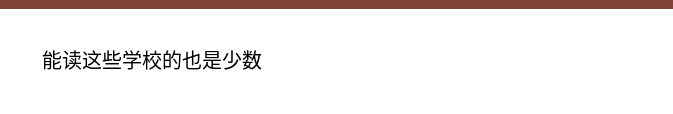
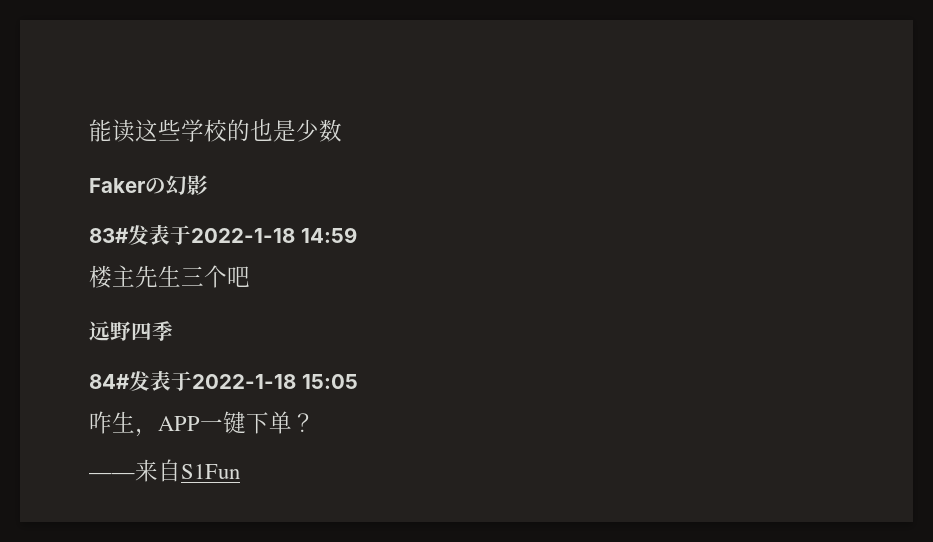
(262, 60) none -> [89,175,208,195] [89,224,357,245] [89,265,250,289] [89,321,173,341] [89,370,358,391] [89,411,315,437] [89,459,240,482] // Fakerの幻影 // 83#发表于2022-1-18 14:59 // 楼主先生三个吧 // 远野四季 // 84#发表于2022-1-18 15:05 // 咋生，APP一键下单？ // ——来自S1Fun

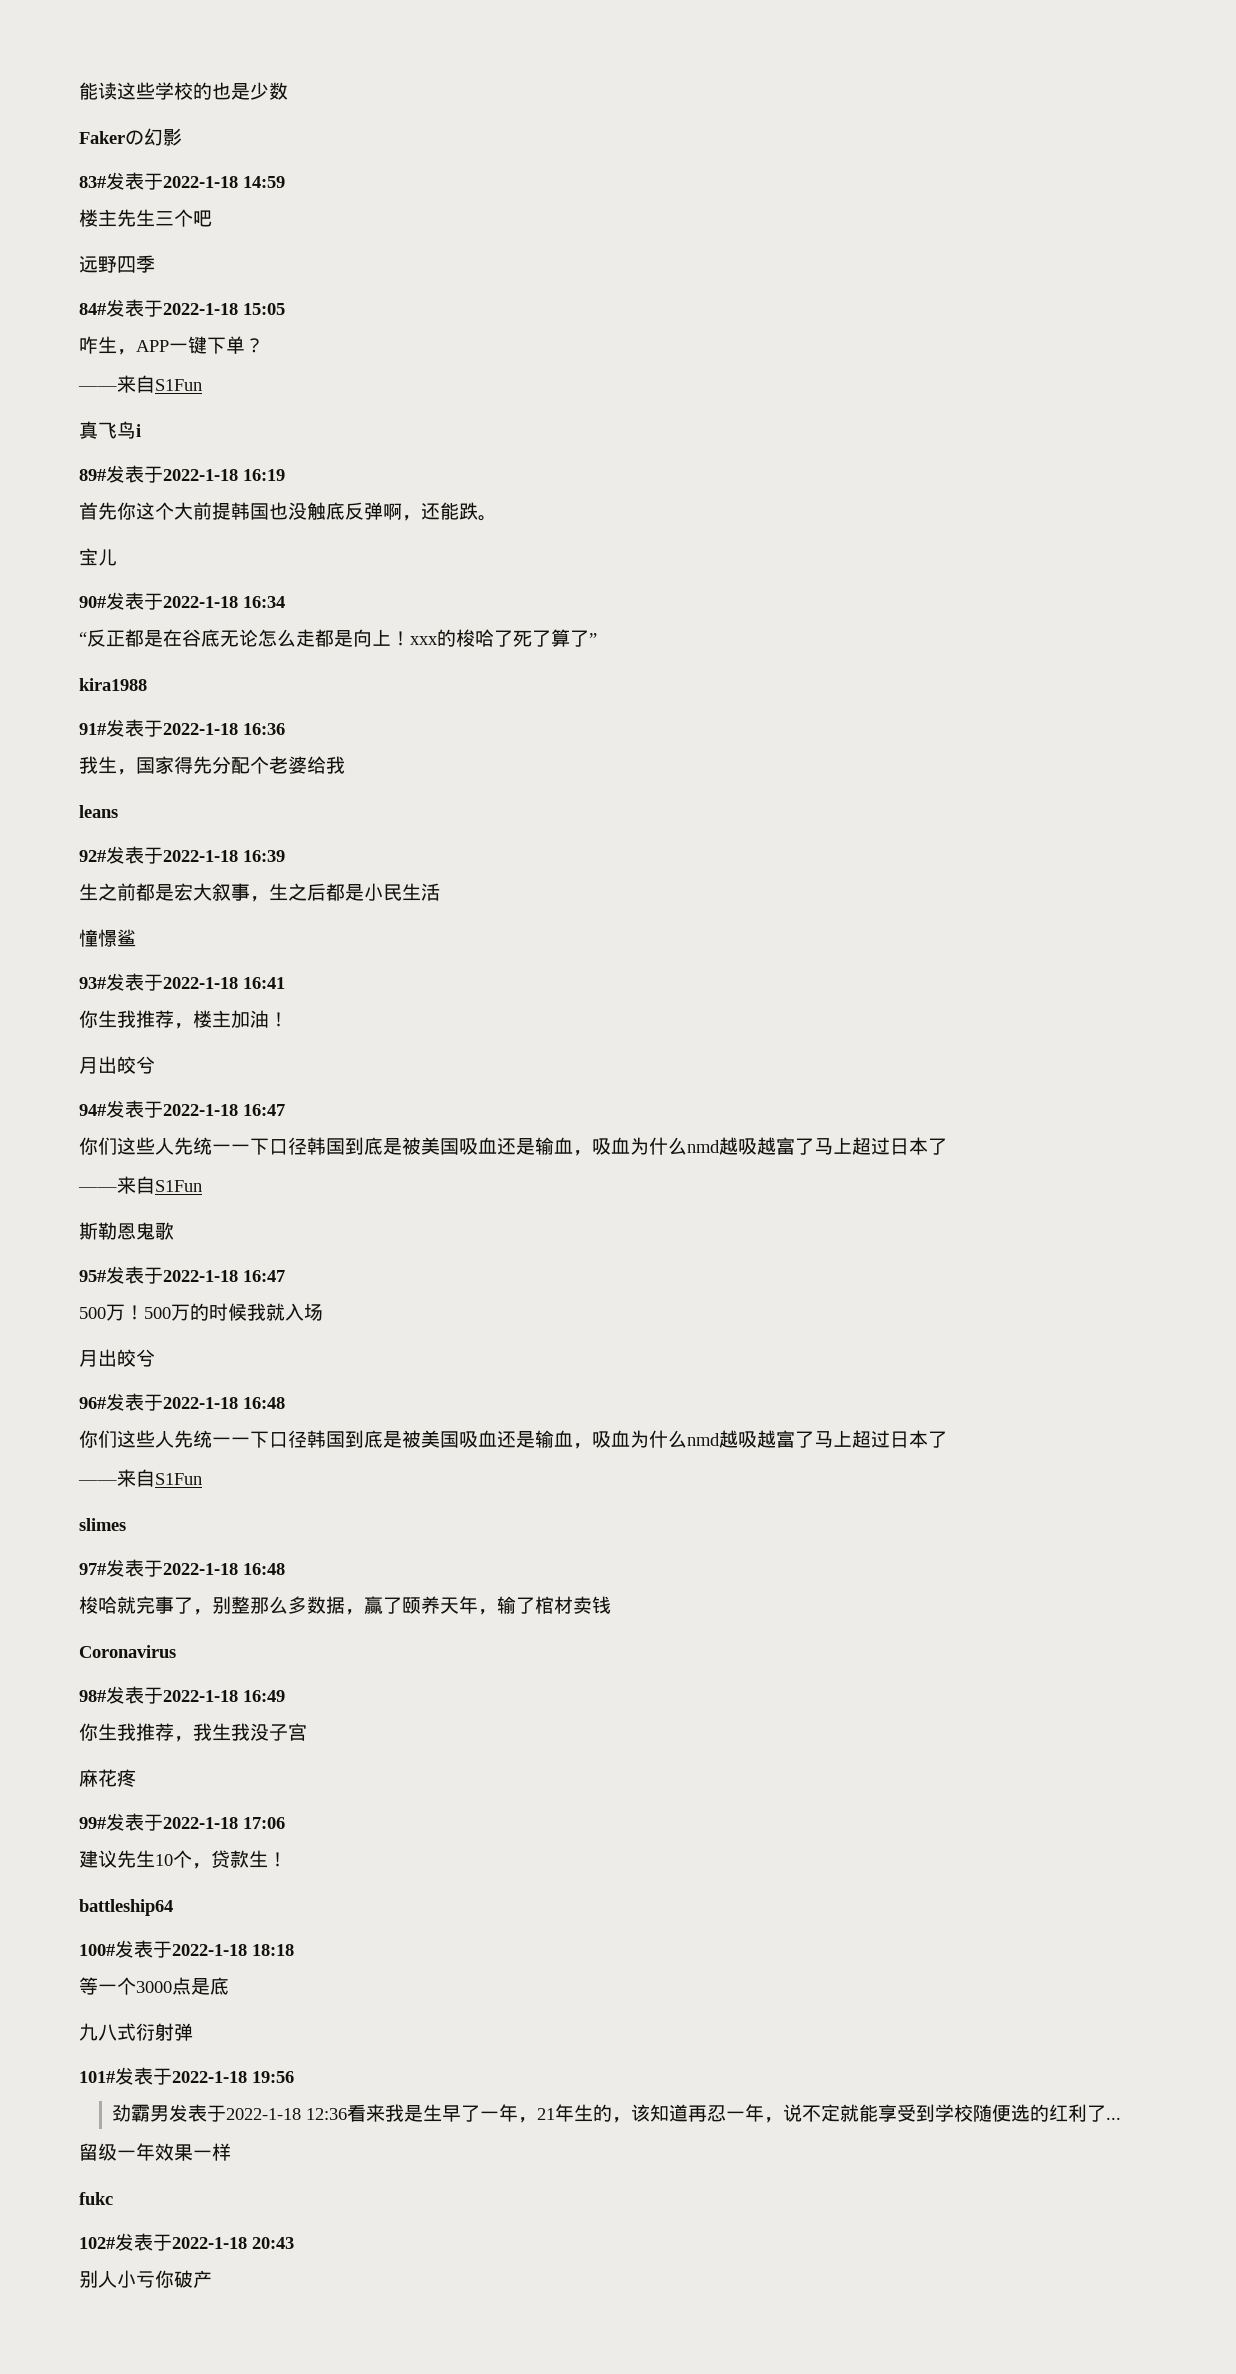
(240, 471) none -> [79,421,141,439] [79,465,285,483] [79,502,497,521] [79,548,117,566] [79,592,285,610] [79,629,597,647] [79,678,147,691] [79,719,285,737] [79,756,345,775] [79,805,118,818] [79,846,285,864] [79,883,440,902] [79,929,136,947] [79,973,285,991] [79,1010,288,1029] [79,1056,155,1074] [79,1100,285,1118] [79,1137,947,1156] [78,1176,202,1194] [79,1222,174,1240] [79,1266,285,1284] [79,1303,323,1321] [79,1349,155,1367] [79,1393,285,1411] [79,1430,947,1449] [78,1469,202,1487] [79,1518,126,1531] [79,1559,285,1577] [79,1596,611,1615] [79,1645,176,1658] [79,1686,285,1704] [79,1723,307,1742] [79,1769,136,1787] [79,1813,285,1831] [79,1850,287,1869] [79,1899,173,1916] [79,1940,294,1958] [79,1977,229,1995] [79,2023,193,2041] [79,2067,294,2085] [112,2104,1122,2123] [79,2143,231,2161] [79,2192,113,2205] [79,2233,294,2251] [79,2270,212,2288] // 真飞鸟i // 89#发表于2022-1-18 16:19 // 首先你这个大前提韩国也没触底反弹啊，还能跌。 // 宝儿 // 90#发表于2022-1-18 16:34 // “反正都是在谷底无论怎么走都是向上！xxx的梭哈了死了算了” // kira1988 // 91#发表于2022-1-18 16:36 // 我生，国家得先分配个老婆给我 // leans // 92#发表于2022-1-18 16:39 // 生之前都是宏大叙事，生之后都是小民生活 // 憧憬鲨 // 93#发表于2022-1-18 16:41 // 你生我推荐，楼主加油！ // 月出皎兮 // 94#发表于2022-1-18 16:47 // 你们这些人先统一一下口径韩国到底是被美国吸血还是输血，吸血为什么nmd越吸越富了马上超过日本了 // ——来自S1Fun // 斯勒恩鬼歌 // 95#发表于2022-1-18 16:47 // 500万！500万的时候我就入场 // 月出皎兮 // 96#发表于2022-1-18 16:48 // 你们这些人先统一一下口径韩国到底是被美国吸血还是输血，吸血为什么nmd越吸越富了马上超过日本了 // ——来自S1Fun // slimes // 97#发表于2022-1-18 16:48 // 梭哈就完事了，别整那么多数据，赢了颐养天年，输了棺材卖钱 // Coronavirus // 98#发表于2022-1-18 16:49 // 你生我推荐，我生我没子宫 // 麻花疼 // 99#发表于2022-1-18 17:06 // 建议先生10个，贷款生！ // battleship64 // 100#发表于2022-1-18 18:18 // 等一个3000点是底 // 九八式衍射弹 // 101#发表于2022-1-18 19:56 // 劲霸男发表于2022-1-18 12:36看来我是生早了一年，21年生的，该知道再忍一年，说不定就能享受到学校随便选的红利了... // 留级一年效果一样 // fukc // 102#发表于2022-1-18 20:43 // 别人小亏你破产

